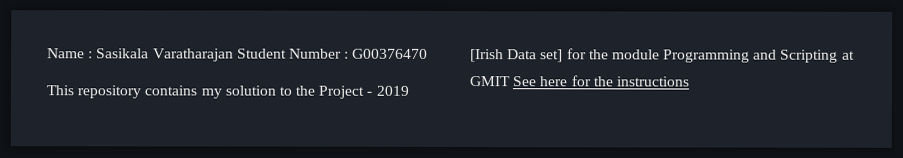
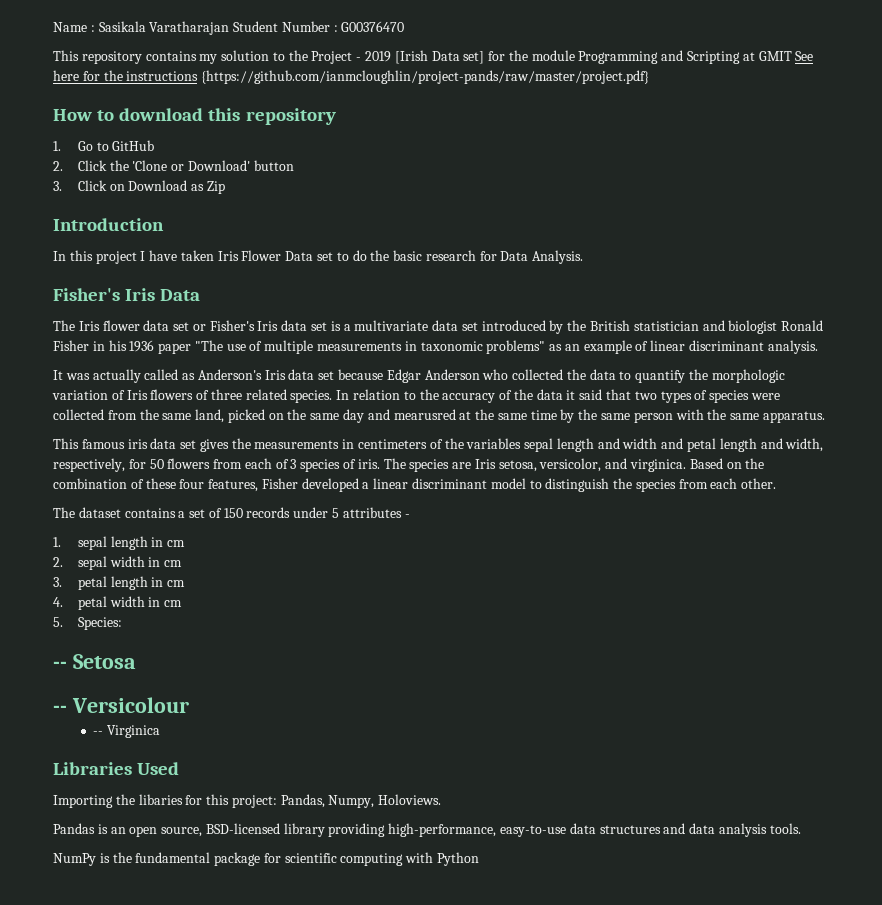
(690, 81) none -> [201,70,650,84] [53,108,336,125] [53,140,155,151] [53,160,294,171] [53,180,225,194] [53,218,164,231] [53,250,584,264] [53,288,201,301] [53,320,824,334] [53,340,818,354] [53,369,785,383] [52,389,780,403] [53,409,825,423] [53,438,824,452] [53,458,765,472] [53,478,777,492] [53,507,410,518] [53,536,186,550] [53,556,183,570] [53,576,186,590] [53,596,183,610] [53,617,122,630] [53,654,136,669] [53,697,189,713] [93,725,160,738] [53,762,180,775] [53,794,442,808] [53,823,801,837] [53,852,480,866] {https://github.com/ianmcloughlin/project-pands/raw/master/project.pdf} // How to download this repository // 1. Go to GitHub // 2. Click the 'Clone or Download' button // 3. Click on Download as Zip // Introduction // In this project I have taken Iris Flower Data set to do the basic research for Data Analysis. // Fisher's Iris Data // The Iris flower data set or Fisher's Iris data set is a multivariate data set introduced by the British statistician and biologist Ronald Fisher in his 1936 paper "The use of multiple measurements in taxonomic problems" as an example of linear discriminant analysis. // It was actually called as Anderson's Iris data set because Edgar Anderson who collected the data to quantify the morphologic variation of Iris flowers of three related species. In relation to the accuracy of the data it said that two types of species were collected from the same land, picked on the same day and mearusred at the same time by the same person with the same apparatus. // This famous iris data set gives the measurements in centimeters of the variables sepal length and width and petal length and width, respectively, for 50 flowers from each of 3 species of iris. The species are Iris setosa, versicolor, and virginica. Based on the combination of these four features, Fisher developed a linear discriminant model to distinguish the species from each other. // The dataset contains a set of 150 records under 5 attributes - // 1. sepal length in cm // 2. sepal width in cm // 3. petal length in cm // 4. petal width in cm // 5. Species: // -- Setosa // -- Versicolour // -- Virginica // Libraries Used // Importing the libaries for this project: Pandas, Numpy, Holoviews. // Pandas is an open source, BSD-licensed library providing high-performance, easy-to-use data structures and data analysis tools. // NumPy is the fundamental package for scientific computing with Python

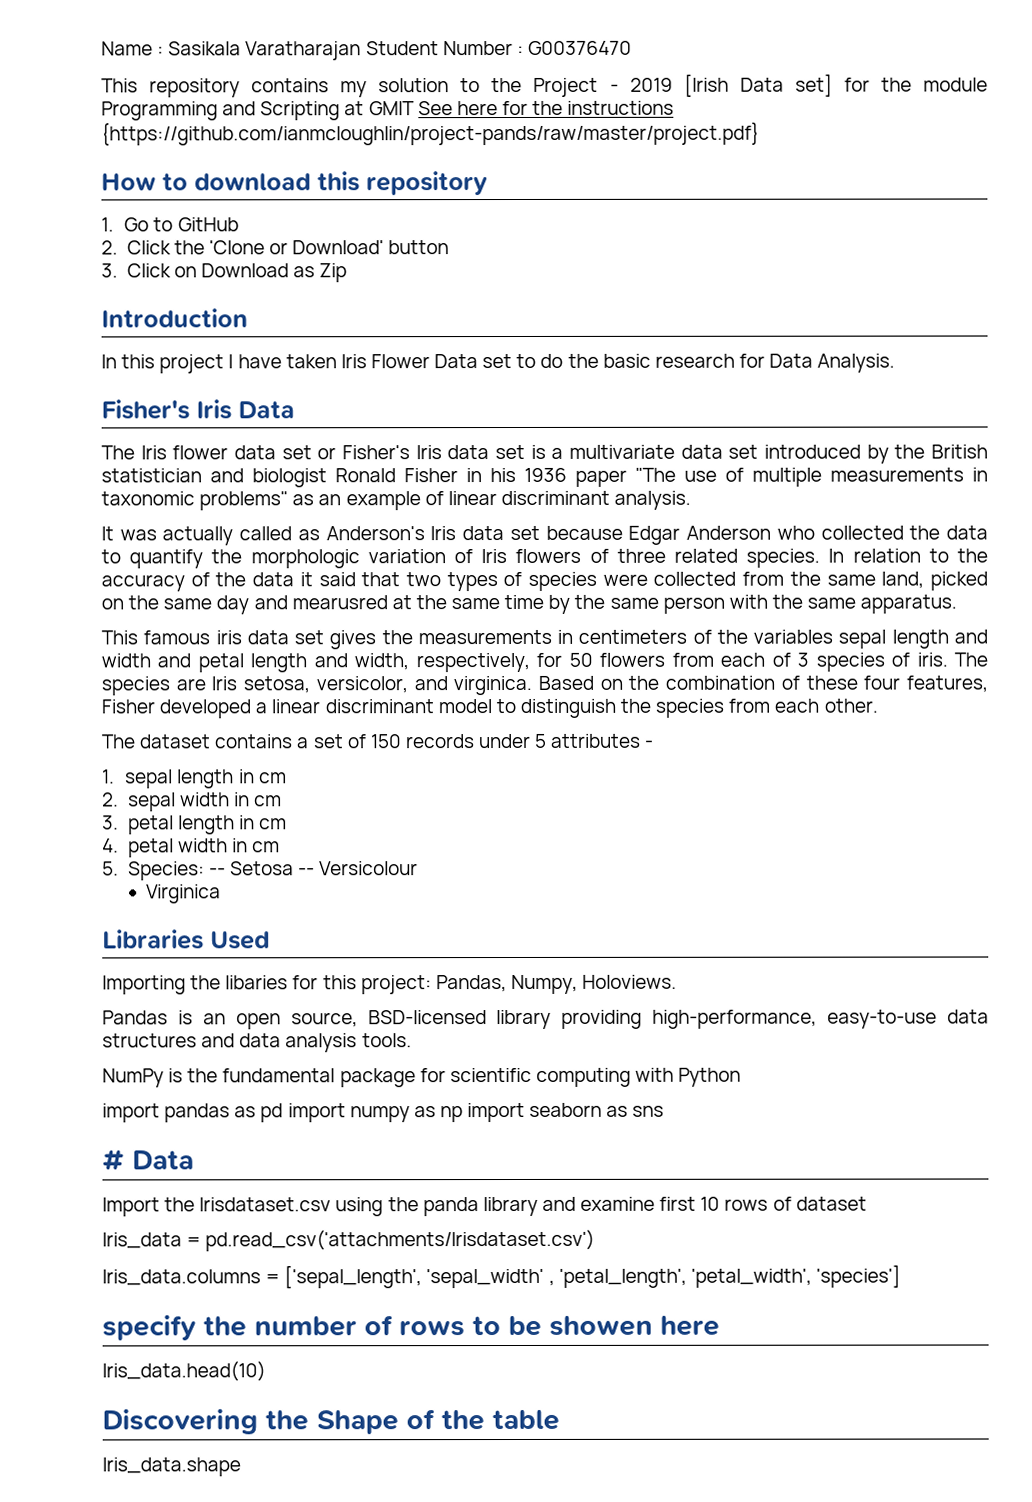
(122, 623) // -> (205, 871) none
(136, 661) // -> (294, 868) none
[93,731,104,735] -- -> (419, 868) none
(480, 859) none -> [102,1102,665,1123] [102,1149,194,1171] [102,1196,867,1217] [102,1229,596,1252] [102,1264,901,1289] [102,1314,720,1341] [102,1361,266,1382] [102,1408,560,1435] [102,1457,241,1477] // import pandas as pd import numpy as np import seaborn as sns // # Data // Import the Irisdataset.csv using the panda library and examine first 10 rows of dataset // Iris_data = pd.read_csv('attachments/Irisdataset.csv') // Iris_data.columns = ['sepal_length', 'sepal_width' , 'petal_length', 'petal_width', 'species'] // specify the number of rows to be showen here // Iris_data.head(10) // Discovering the Shape of the table // Iris_data.shape

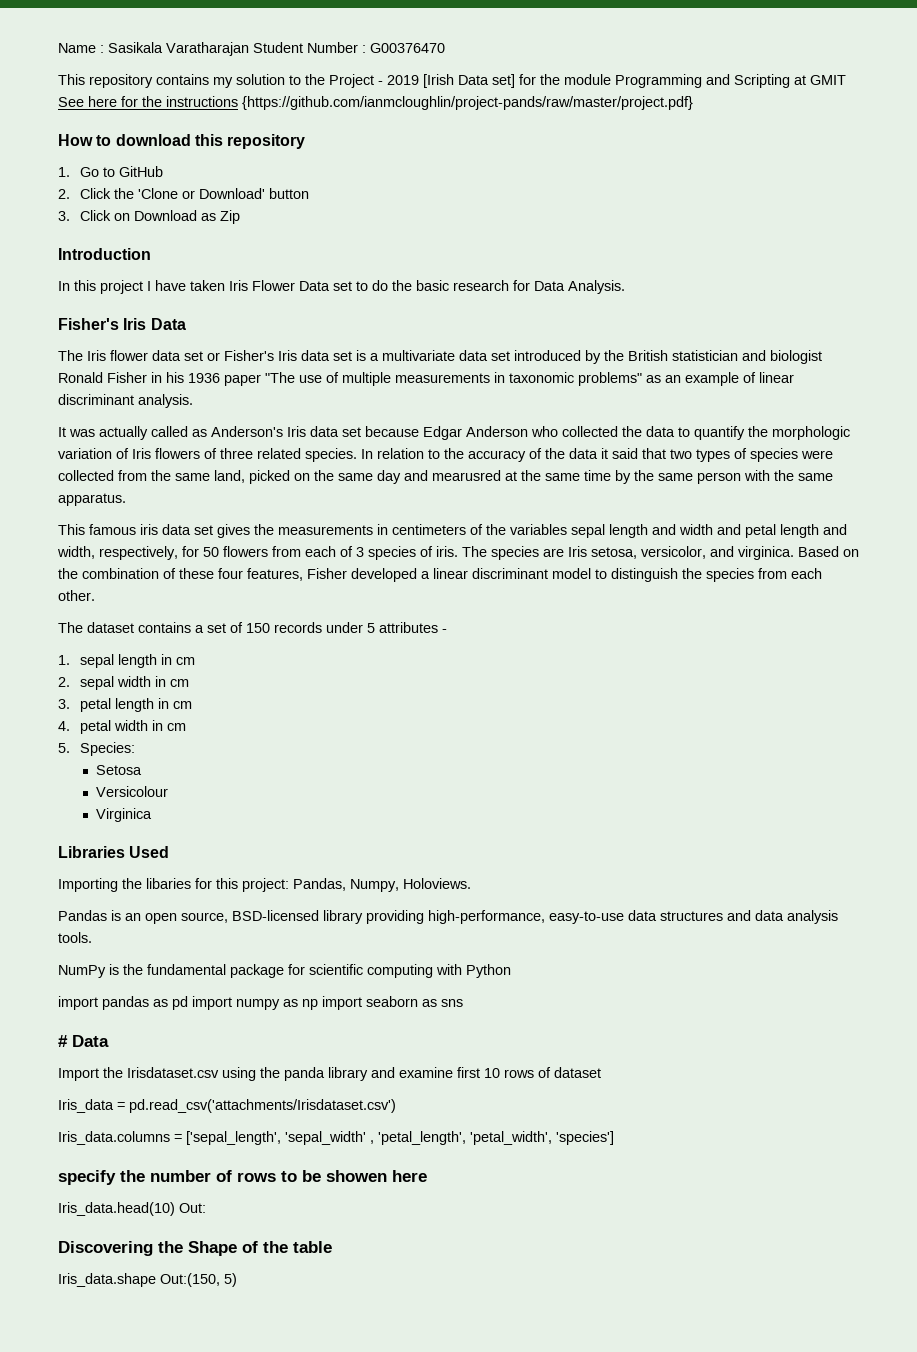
[208,867,226,876] -- -> (135, 749) //
[297,867,315,876] -- -> (142, 770) //
(266, 1371) none -> [179,1203,206,1213] Out:
(241, 1467) none -> [160,1273,237,1287] Out:(150, 5)

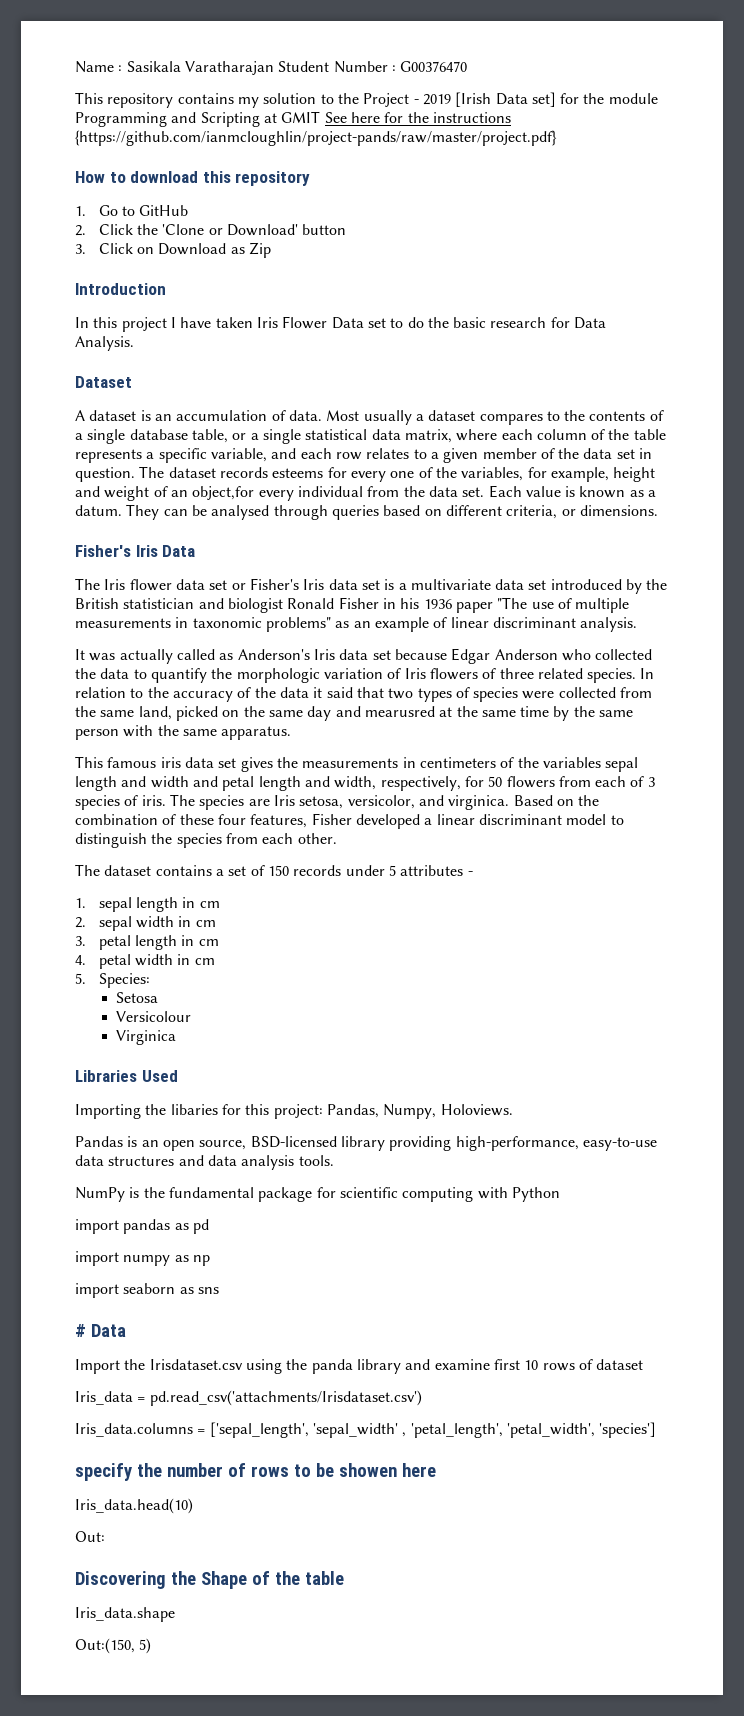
(625, 287) none -> [75,376,132,388] [75,410,664,425] [75,429,666,444] [75,448,653,463] [75,466,656,482] [75,485,657,501] [75,504,658,520] // Dataset // A dataset is an accumulation of data. Most usually a dataset compares to the contents of a single database table, or a single statistical data matrix, where each column of the table represents a specific variable, and each row relates to a given member of the data set in question. The dataset records esteems for every one of the variables, for example, height and weight of an object,for every individual from the data set. Each value is known as a datum. They can be analysed through queries based on different criteria, or dimensions.
(188, 1003) none -> (209, 1226) //
(318, 1004) none -> (210, 1260) //
(175, 1209) none -> (193, 1506) //
(156, 1280) none -> (175, 1614) //

